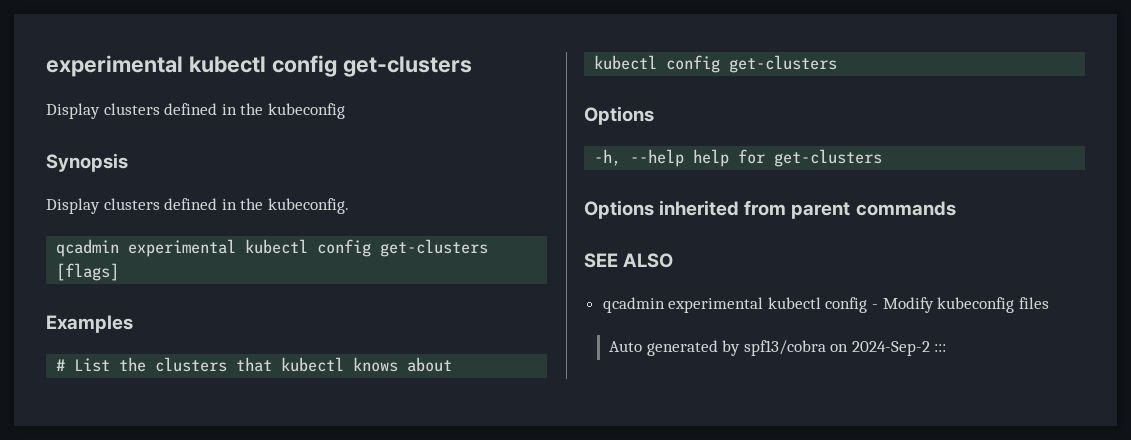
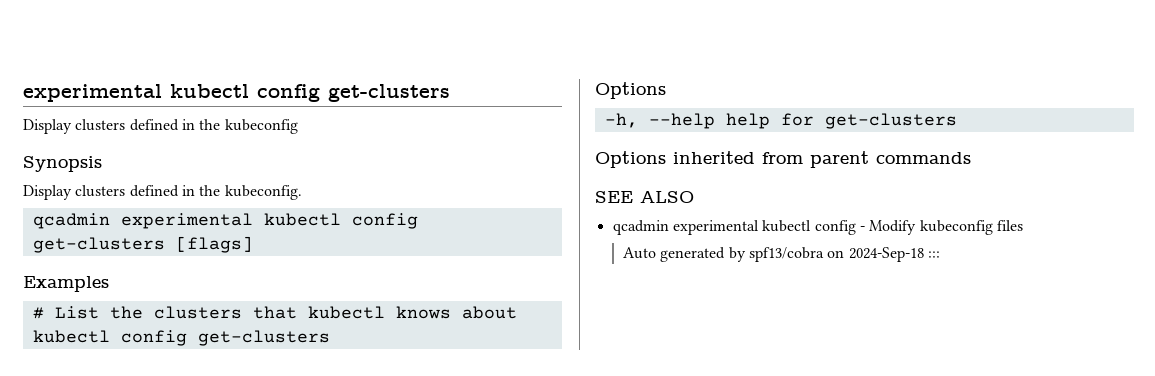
[851,341,930,356] 2024-Sep-2 -> [848,247,924,262] 2024-Sep-18

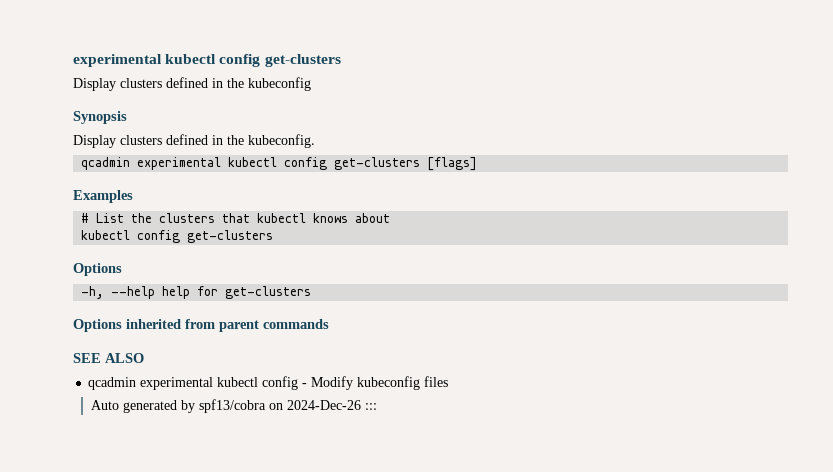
[848,247,924,262] 2024-Sep-18 -> [287,400,362,410] 2024-Dec-26

